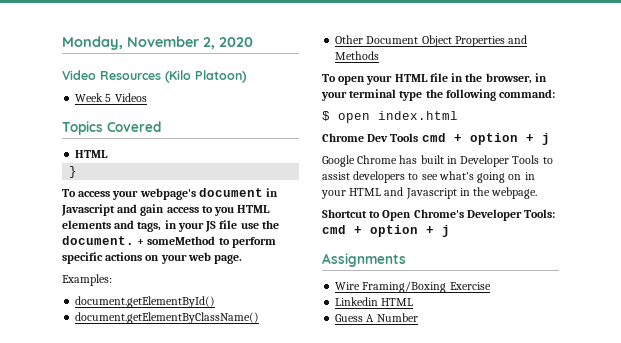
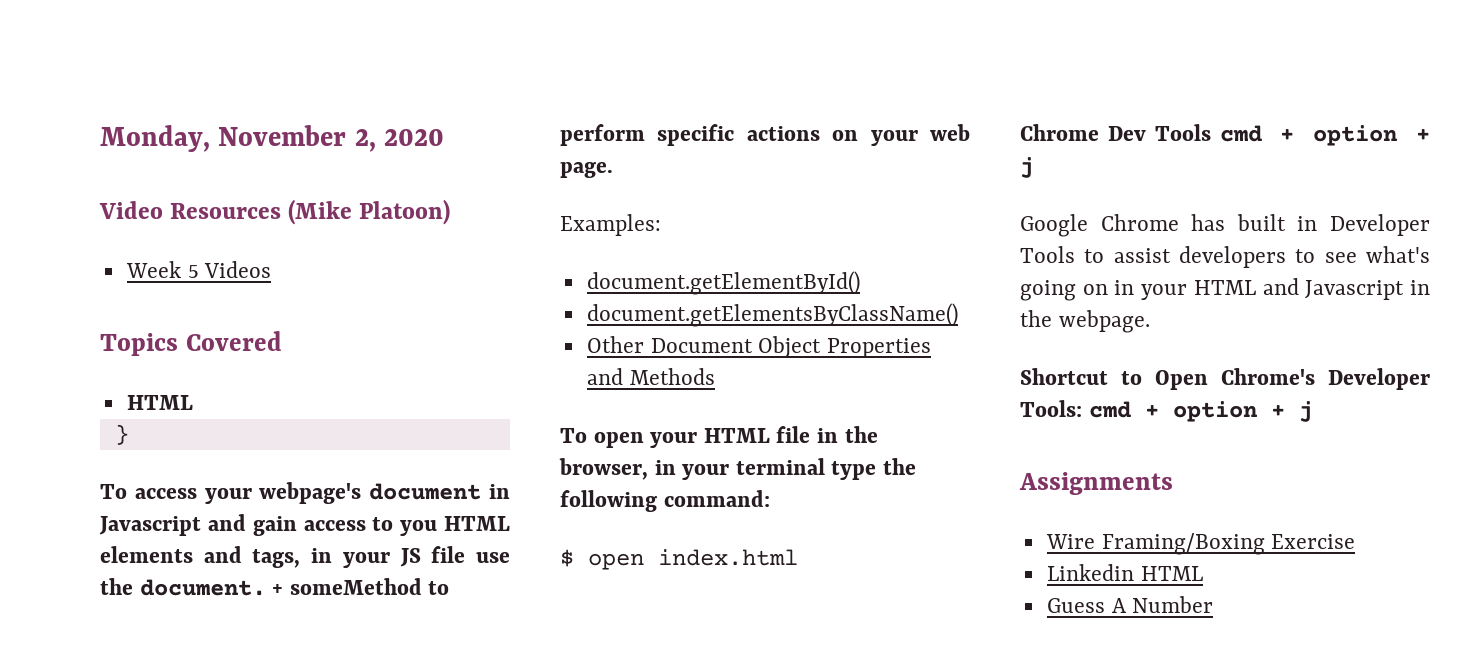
[165,70,191,83] (Kilo -> [288,199,353,225] (Mike
[75,312,260,324] document.getElementByClassName() -> [586,303,958,327] document.getElementsByClassName()

